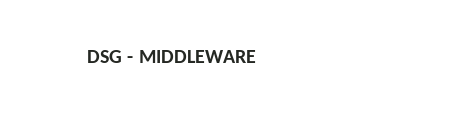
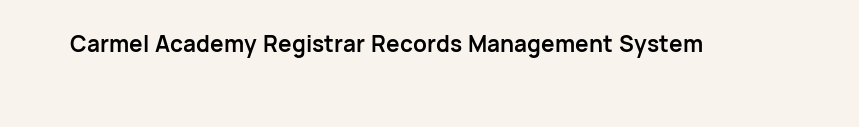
[87,50,256,63] DSG - MIDDLEWARE -> [70,35,704,58] Carmel Academy Registrar Records Management System

